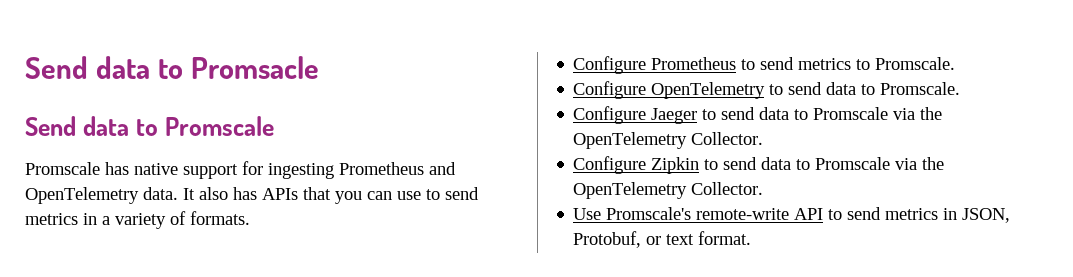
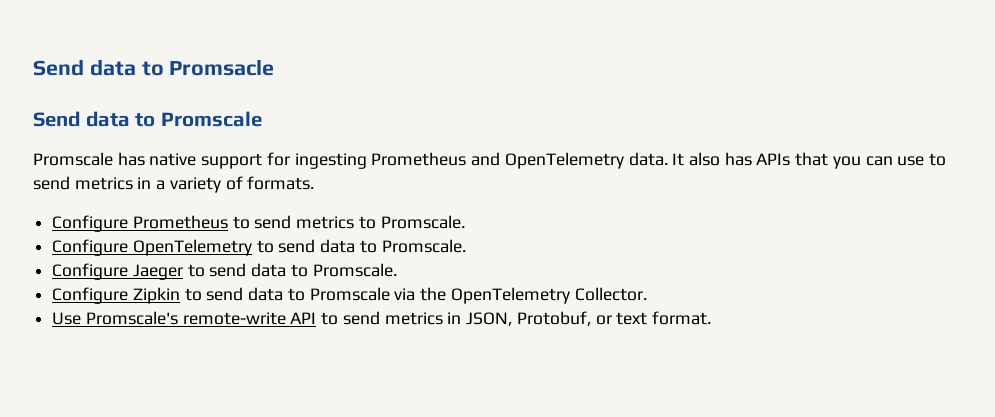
[813,107,943,120] [573,132,764,149] Promscale via the OpenTelemetry Collector. -> [312,263,397,277] Promscale.

